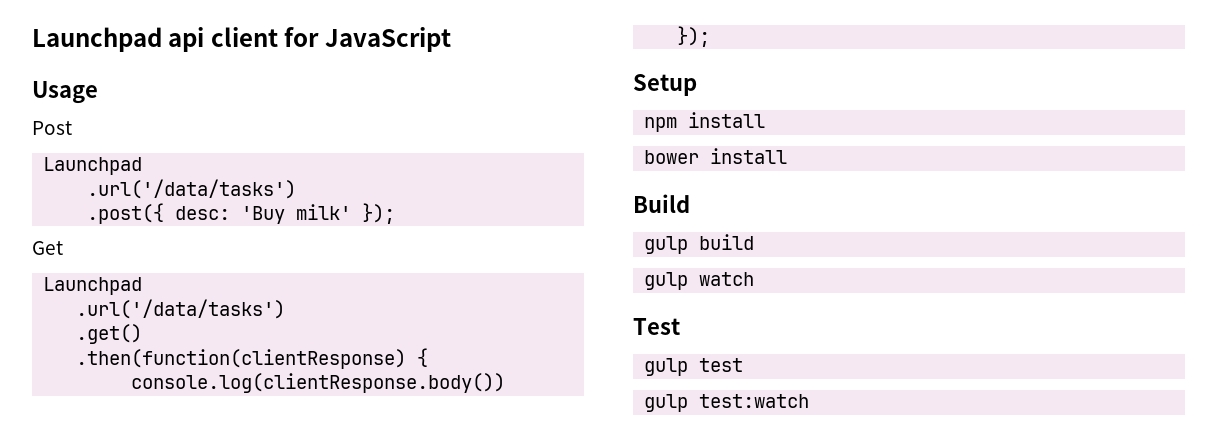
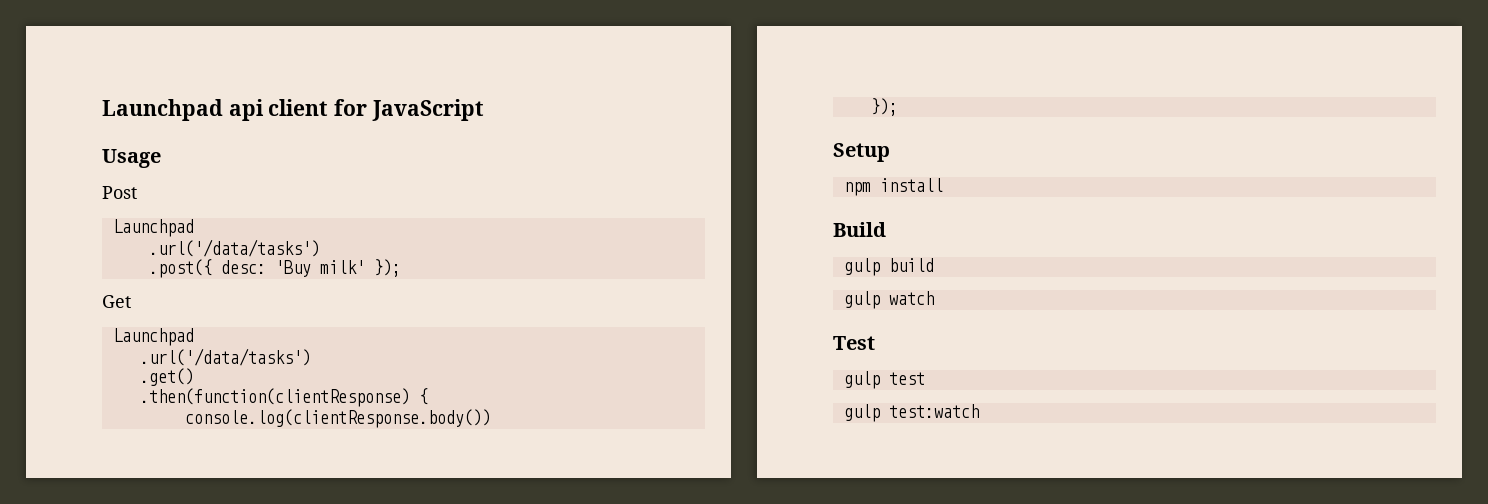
[644,148,788,164] // bower install -> (943, 185) none

